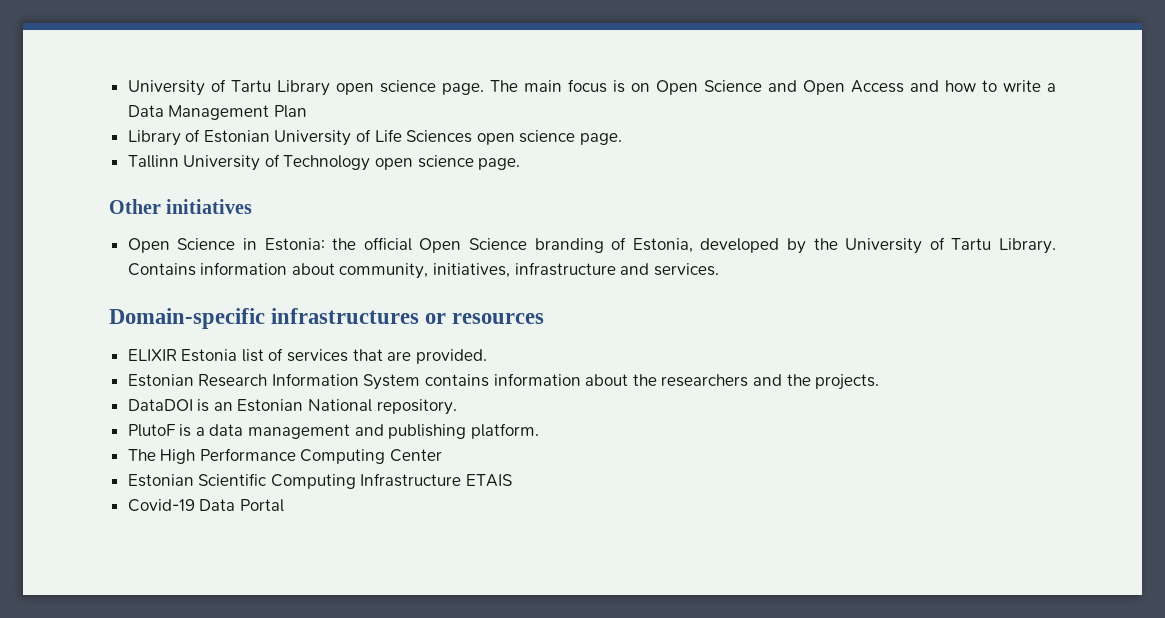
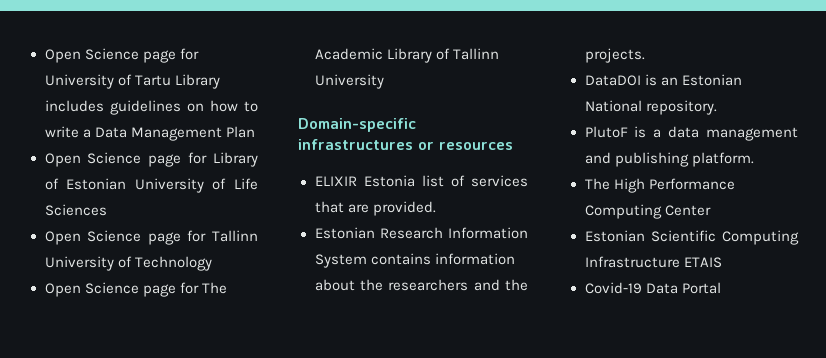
[127,79,939,96] University of Tartu Library open science page. The main focus is on Open Science and Open Access and -> [44,48,199,63] [44,74,220,89] [44,100,204,115] Open Science page for University of Tartu Library includes guidelines on
(307, 111) none -> [44,152,208,167] Open Science page for
[476,130,623,145] open science page. // -> [44,230,207,245] // Open Science page for
[375,155,521,170] [109,199,253,214] [127,237,1057,254] [127,262,719,279] open science page. // Other initiatives // Open Science in Estonia: the official Open Science branding of Estonia, developed by the University of Tartu Library. Contains information about community, initiatives, infrastructure and services. -> [44,282,227,297] [314,48,499,63] [314,74,384,89] // Open Science page for The Academic Library of Tallinn University

